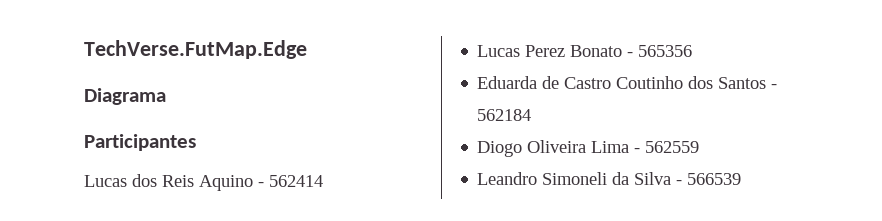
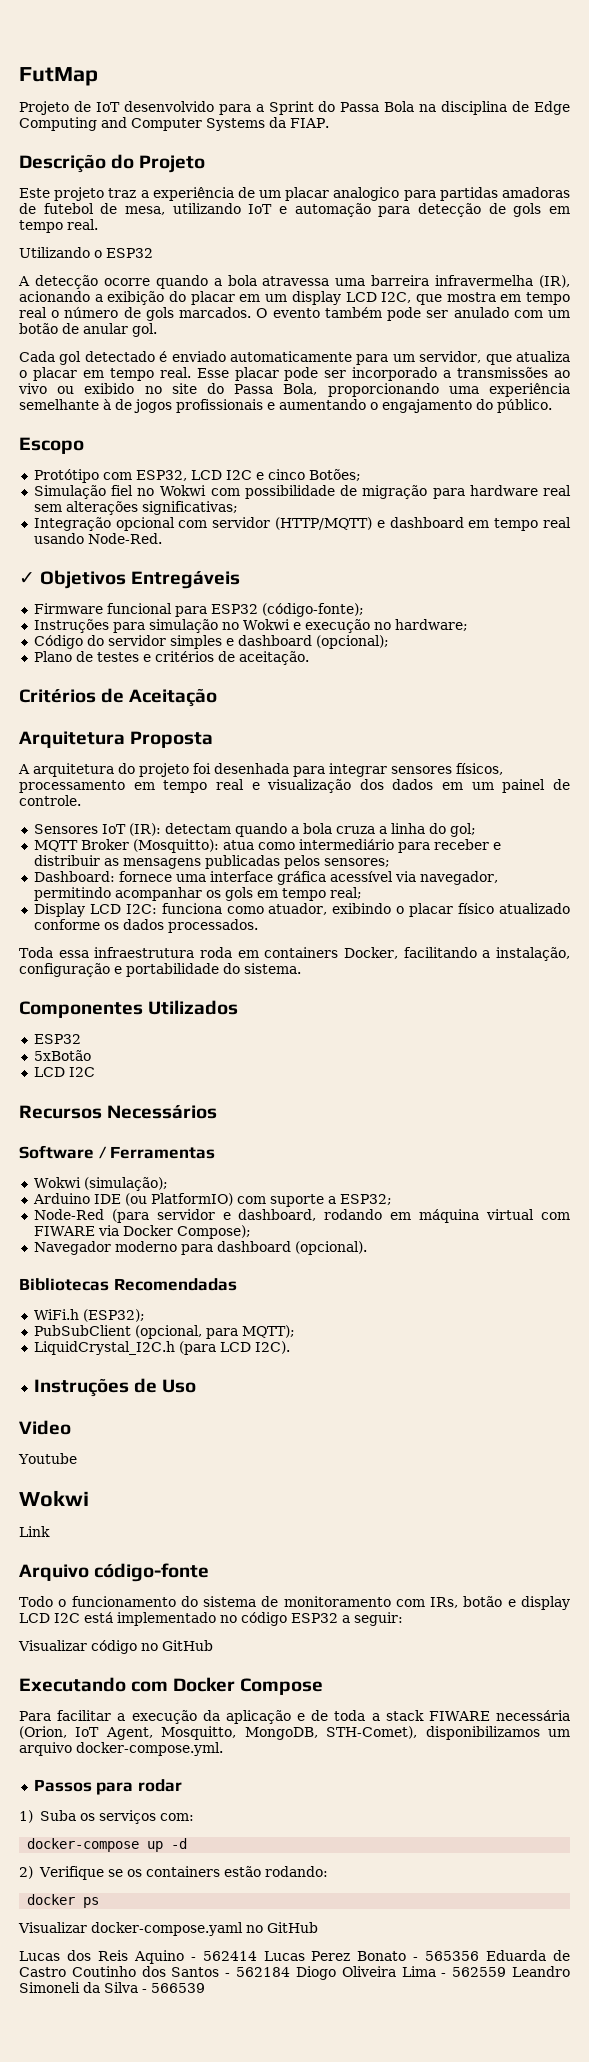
[84,40,307,59] [84,88,166,105] [84,134,196,151] TechVerse.FutMap.Edge // Diagrama // Participantes -> [19,67,98,86] [19,101,570,115] [19,117,329,131] [19,154,206,173] [19,187,570,201] [19,203,571,217] [19,219,98,233] [19,247,153,258] [18,275,570,289] [19,291,570,305] [19,307,570,321] [19,323,157,337] [19,351,570,365] [19,367,571,381] [18,383,570,397] [19,399,552,413] [19,437,84,454] [33,469,361,483] [33,485,571,499] [33,501,238,515] [33,517,571,531] [33,533,162,544] [19,570,241,589] [33,603,364,617] [33,619,468,633] [33,635,389,649] [33,651,309,665] [19,688,218,707] [19,731,214,748] [18,763,503,777] [19,779,570,793] [19,795,81,806] [33,823,476,837] [33,839,501,853] [33,855,390,869] [33,871,498,885] [33,887,362,901] [33,903,570,917] [33,919,258,933] [19,947,571,961] [19,963,301,977] [19,1000,239,1018] [33,1034,81,1044] [33,1050,91,1061] [33,1067,95,1077] [19,1105,218,1119] [19,1145,216,1159] [33,1177,168,1191] [32,1193,392,1207] [33,1209,570,1223] [33,1225,251,1239] [33,1241,367,1255] [19,1278,237,1291] [33,1309,145,1322] [33,1325,295,1339] [33,1341,290,1355] [33,1378,197,1397] [19,1420,71,1435] [18,1453,77,1464] [19,1490,89,1507] [19,1526,50,1537] [19,1563,210,1582] [19,1596,571,1610] [19,1612,403,1626] [18,1640,213,1654] [19,1677,324,1695] [19,1710,571,1724] [19,1726,570,1740] [19,1742,223,1756] [33,1779,183,1795] [19,1810,194,1824] [27,1838,188,1852] [19,1866,328,1880] [27,1894,100,1908] [18,1922,318,1936] FutMap // Projeto de IoT desenvolvido para a Sprint do Passa Bola na disciplina de Edge Computing and Computer Systems da FIAP. // Descrição do Projeto // Este projeto traz a experiência de um placar analogico para partidas amadoras de futebol de mesa, utilizando IoT e automação para detecção de gols em tempo real. // Utilizando o ESP32 // A detecção ocorre quando a bola atravessa uma barreira infravermelha (IR), acionando a exibição do placar em um display LCD I2C, que mostra em tempo real o número de gols marcados. O evento também pode ser anulado com um botão de anular gol. // Cada gol detectado é enviado automaticamente para um servidor, que atualiza o placar em tempo real. Esse placar pode ser incorporado a transmissões ao vivo ou exibido no site do Passa Bola, proporcionando uma experiência semelhante à de jogos profissionais e aumentando o engajamento do público. // Escopo // Protótipo com ESP32, LCD I2C e cinco Botões; // Simulação fiel no Wokwi com possibilidade de migração para hardware real sem alterações significativas; // Integração opcional com servidor (HTTP/MQTT) e dashboard em tempo real usando Node-Red. // ✓ Objetivos Entregáveis // Firmware funcional para ESP32 (código-fonte); // Instruções para simulação no Wokwi e execução no hardware; // Código do servidor simples e dashboard (opcional); // Plano de testes e critérios de aceitação. // Critérios de Aceitação // Arquitetura Proposta // A arquitetura do projeto foi desenhada para integrar sensores físicos, processamento em tempo real e visualização dos dados em um painel de controle. // Sensores IoT (IR): detectam quando a bola cruza a linha do gol; // MQTT Broker (Mosquitto): atua como intermediário para receber e distribuir as mensagens publicadas pelos sensores; // Dashboard: fornece uma interface gráfica acessível via navegador, permitindo acompanhar os gols em tempo real; // Display LCD I2C: funciona como atuador, exibindo o placar físico atualizado conforme os dados processados. // Toda essa infraestrutura roda em containers Docker, facilitando a instalação, configuração e portabilidade do sistema. // Componentes Utilizados // ESP32 // 5xBotão // LCD I2C // Recursos Necessários // Software / Ferramentas // Wokwi (simulação); // Arduino IDE (ou PlatformIO) com suporte a ESP32; // Node-Red (para servidor e dashboard, rodando em máquina virtual com FIWARE via Docker Compose); // Navegador moderno para dashboard (opcional). // Bibliotecas Recomendadas // WiFi.h (ESP32); // PubSubClient (opcional, para MQTT); // LiquidCrystal_I2C.h (para LCD I2C). // Instruções de Uso // Video // Youtube // Wokwi // Link // Arquivo código-fonte // Todo o funcionamento do sistema de monitoramento com IRs, botão e display LCD I2C está implementado no código ESP32 a seguir: // Visualizar código no GitHub // Executando com Docker Compose // Para facilitar a execução da aplicação e de toda a stack FIWARE necessária (Orion, IoT Agent, Mosquitto, MongoDB, STH-Comet), disponibilizamos um arquivo docker-compose.yml. // Passos para rodar // 1) Suba os serviços com: // docker-compose up -d // 2) Verifique se os containers estão rodando: // docker ps // Visualizar docker-compose.yaml no GitHub
(323, 181) // -> (257, 1956) none
(693, 51) // -> (480, 1956) none
(532, 115) // -> (291, 1972) none
(700, 147) // -> (507, 1972) none

